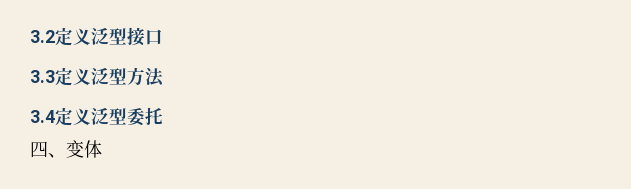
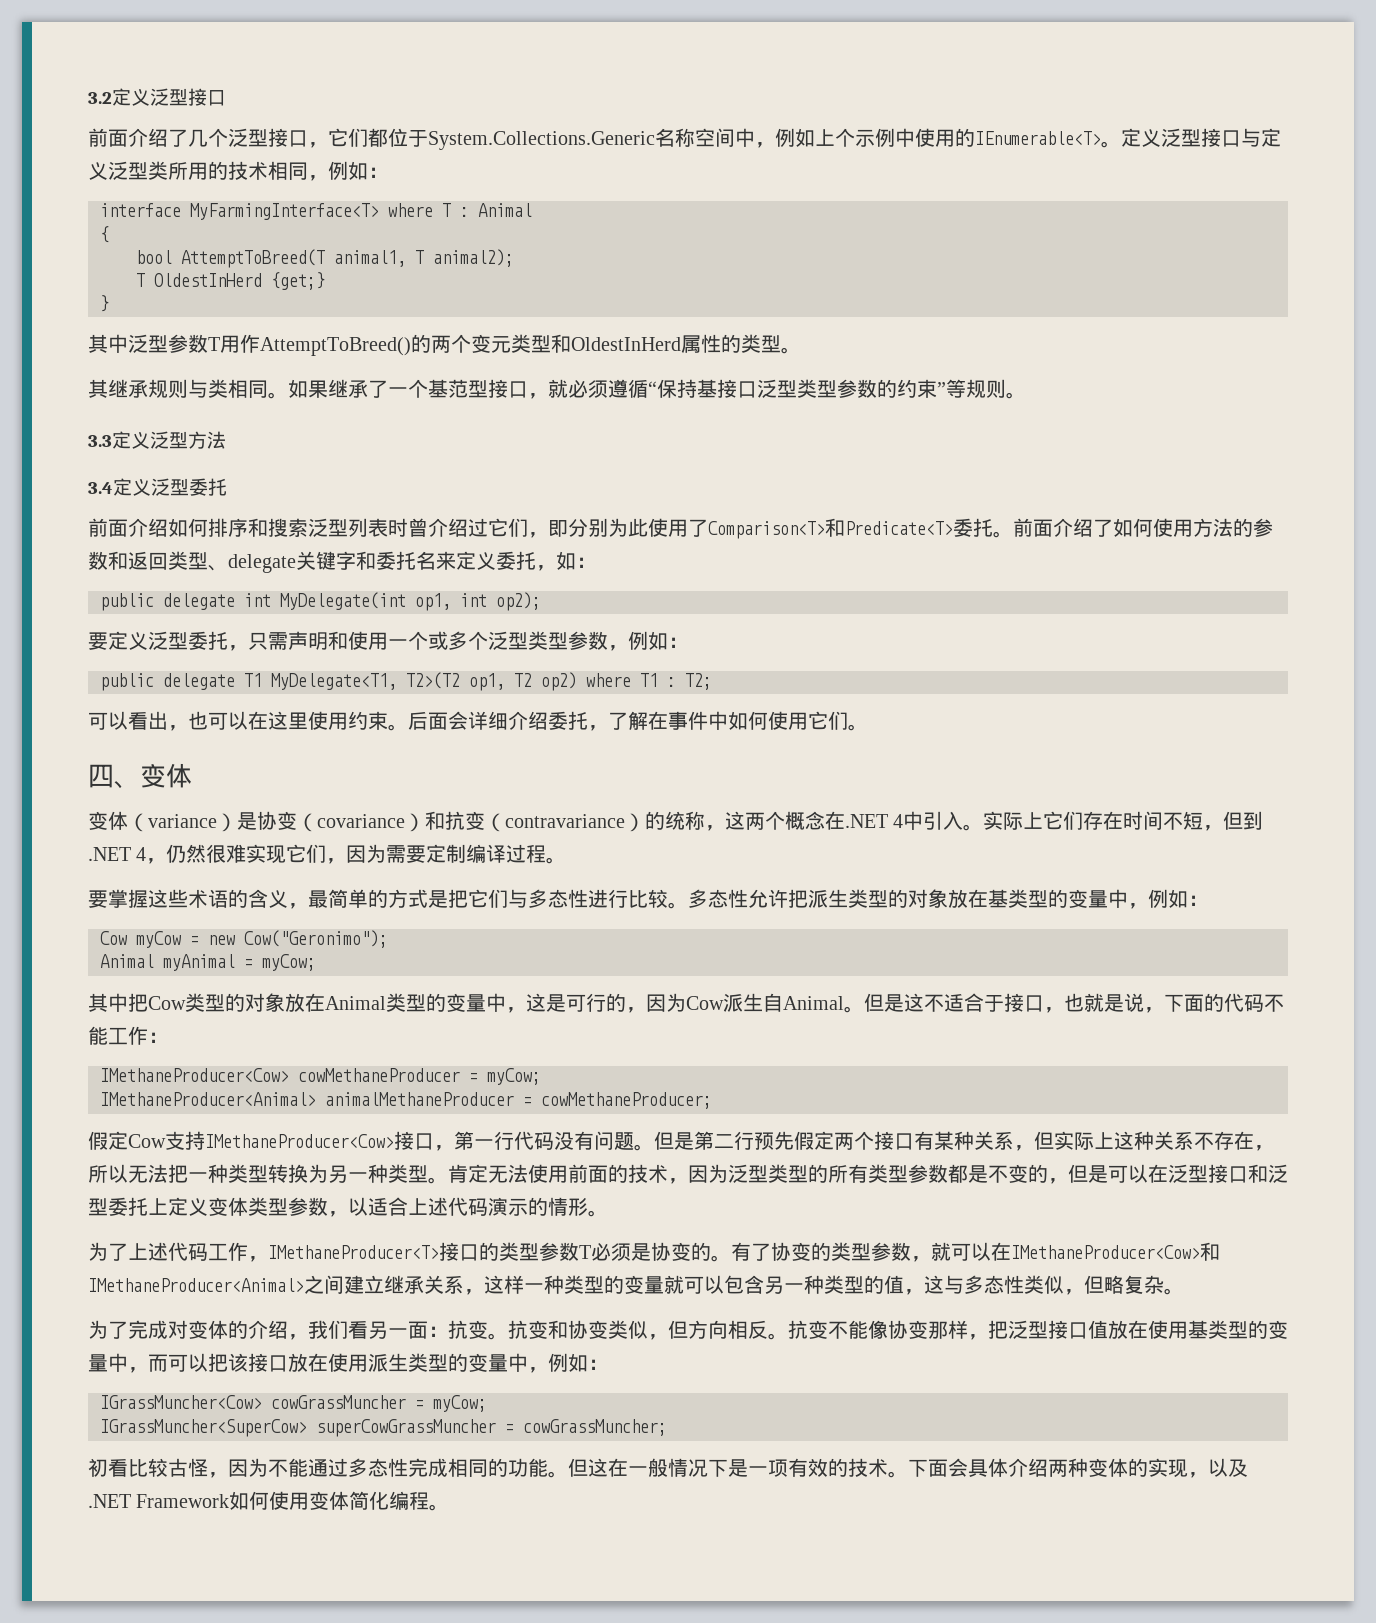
(163, 37) none -> [88,128,1281,150] [88,161,388,181] [100,203,532,220] [100,226,109,243] [136,249,514,268] [136,272,325,290] [100,295,109,312] [88,334,801,356] [88,379,1026,399] // 前面介绍了几个泛型接口，它们都位于System.Collections.Generic名称空间中，例如上个示例中使用的IEnumerable<T>。定义泛型接口与定义泛型类所用的技术相同，例如： // interface MyFarmingInterface<T> where T : Animal // { // bool AttemptToBreed(T animal1, T animal2); // T OldestInHerd {get;} // } // 其中泛型参数T用作AttemptToBreed()的两个变元类型和OldestInHerd属性的类型。 // 其继承规则与类相同。如果继承了一个基范型接口，就必须遵循“保持基接口泛型类型参数的约束”等规则。
[30,140,102,158] 四、变体 -> [88,518,1273,539] [88,551,596,573] [100,592,541,611] [88,631,688,651] [100,672,712,691] [88,711,868,731] [88,763,192,789] [88,811,1264,832] [88,844,567,864] [88,889,1208,909] [100,930,388,948] [100,954,316,971] [88,993,1284,1013] [88,1026,168,1045] [100,1068,541,1085] [100,1092,712,1109] [88,1131,1274,1151] [88,1164,1288,1184] [88,1197,608,1217] [88,1242,1220,1262] [88,1275,1184,1295] [88,1320,1288,1340] [88,1353,608,1373] [100,1395,487,1412] [100,1419,667,1437] [88,1458,1248,1478] [88,1491,450,1511] 前面介绍如何排序和搜索泛型列表时曾介绍过它们，即分别为此使用了Comparison<T>和Predicate<T>委托。前面介绍了如何使用方法的参数和返回类型、delegate关键字和委托名来定义委托，如： // public delegate int MyDelegate(int op1, int op2); // 要定义泛型委托，只需声明和使用一个或多个泛型类型参数，例如： // public delegate T1 MyDelegate<T1, T2>(T2 op1, T2 op2) where T1 : T2; // 可以看出，也可以在这里使用约束。后面会详细介绍委托，了解在事件中如何使用它们。 // 四、变体 // 变体（variance）是协变（covariance）和抗变（contravariance）的统称，这两个概念在.NET 4中引入。实际上它们存在时间不短，但到.NET 4，仍然很难实现它们，因为需要定制编译过程。 // 要掌握这些术语的含义，最简单的方式是把它们与多态性进行比较。多态性允许把派生类型的对象放在基类型的变量中，例如： // Cow myCow = new Cow("Geronimo"); // Animal myAnimal = myCow; // 其中把Cow类型的对象放在Animal类型的变量中，这是可行的，因为Cow派生自Animal。但是这不适合于接口，也就是说，下面的代码不能工作： // IMethaneProducer<Cow> cowMethaneProducer = myCow; // IMethaneProducer<Animal> animalMethaneProducer = cowMethaneProducer; // 假定Cow支持IMethaneProducer<Cow>接口，第一行代码没有问题。但是第二行预先假定两个接口有某种关系，但实际上这种关系不存在，所以无法把一种类型转换为另一种类型。肯定无法使用前面的技术，因为泛型类型的所有类型参数都是不变的，但是可以在泛型接口和泛型委托上定义变体类型参数，以适合上述代码演示的情形。 // 为了上述代码工作，IMethaneProducer<T>接口的类型参数T必须是协变的。有了协变的类型参数，就可以在IMethaneProducer<Cow>和IMethaneProducer<Animal>之间建立继承关系，这样一种类型的变量就可以包含另一种类型的值，这与多态性类似，但略复杂。 // 为了完成对变体的介绍，我们看另一面：抗变。抗变和协变类似，但方向相反。抗变不能像协变那样，把泛型接口值放在使用基类型的变量中，而可以把该接口放在使用派生类型的变量中，例如： // IGrassMuncher<Cow> cowGrassMuncher = myCow; // IGrassMuncher<SuperCow> superCowGrassMuncher = cowGrassMuncher; // 初看比较古怪，因为不能通过多态性完成相同的功能。但这在一般情况下是一项有效的技术。下面会具体介绍两种变体的实现，以及.NET Framework如何使用变体简化编程。

